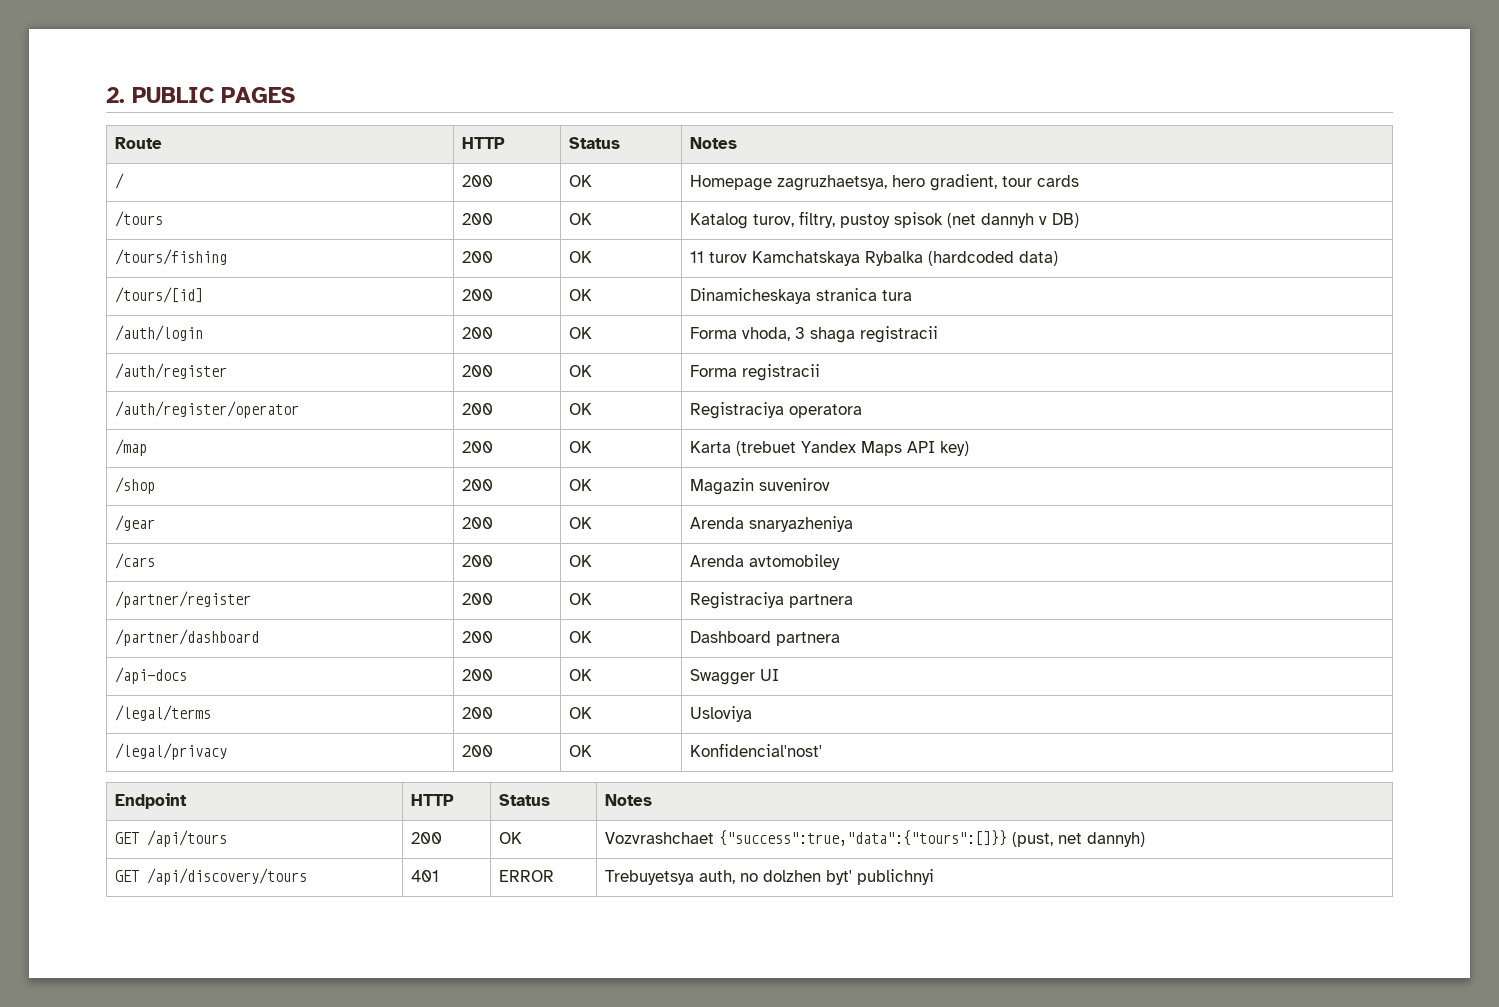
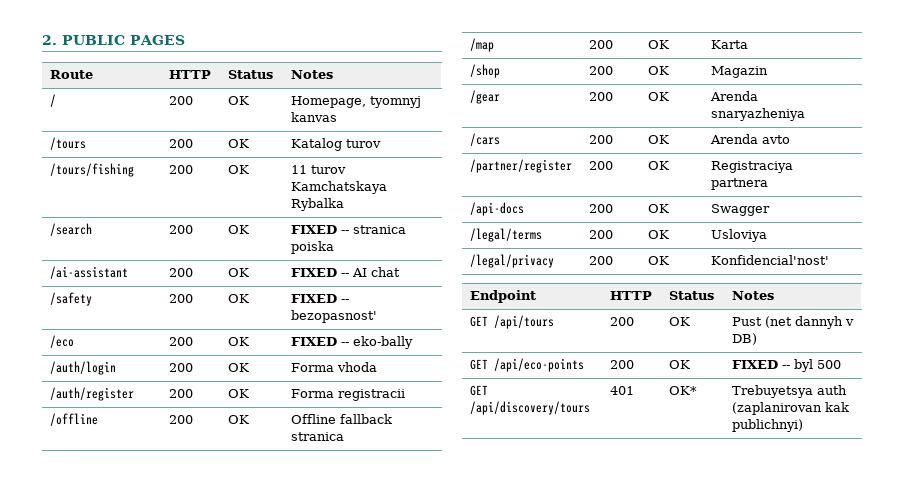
[690,174,1080,191] [115,211,164,227] [462,213,494,225] [569,213,593,225] [690,211,1080,229] Homepage zagruzhaetsya, hero gradient, tour cards // /tours | 200 | OK | Katalog turov, filtry, pustoy spisok (net dannyh v DB) -> [291,96,422,108] [291,112,338,122] [50,137,87,150] [169,139,194,148] [228,139,250,148] [291,138,382,151] Homepage, tyomnyj kanvas // /tours | 200 | OK | Katalog turov
[928,251,1059,266] [115,287,204,303] [462,289,494,301] [569,289,593,301] [690,288,913,304] (hardcoded data) // /tours/[id] | 200 | OK | Dinamicheskaya stranica tura -> [50,223,93,236] [169,225,194,234] [228,225,250,234] [291,225,407,234] [291,241,335,254] [50,266,129,279] [169,268,194,277] [228,268,250,277] [291,267,401,277] [50,292,93,306] [169,294,194,303] [228,294,250,303] [291,294,350,303] [291,310,378,323] [50,335,75,348] [169,337,194,346] [228,337,250,346] [291,336,414,349] // /search | 200 | OK | FIXED -- stranica poiska // /ai-assistant | 200 | OK | FIXED -- AI chat // /safety | 200 | OK | FIXED -- bezopasnost' // /eco | 200 | OK | FIXED -- eko-bally
[742,326,939,343] vhoda, 3 shaga registracii -> [337,362,378,372] vhoda
[115,401,300,418] [462,403,494,415] [569,403,593,415] [690,402,863,419] /auth/register/operator | 200 | OK | Registraciya operatora -> [50,413,99,426] [169,415,194,424] [228,415,250,424] [291,414,393,424] [291,432,345,441] /offline | 200 | OK | Offline fallback stranica
[736,441,970,456] (trebuet Yandex Maps API key) -> (749, 44) none
[759,478,831,491] suvenirov -> (769, 72) none
[749,554,841,570] avtomobiley -> [762,135,791,144] avto
[115,629,260,646] [462,631,494,643] [569,631,593,643] [690,631,841,646] // /partner/dashboard | 200 | OK | Dashboard partnera -> (769, 184) none
[760,669,780,681] UI -> (771, 210) none
[605,830,1146,847] Vozvrashchaet {"success":true,"data":{"tours":[]}} (pust, net dannyh) -> [732,316,855,329] [732,333,758,345] [470,358,585,372] [610,360,635,369] [669,360,691,369] [732,359,842,372] Pust (net dannyh v DB) // GET /api/eco-points | 200 | OK | FIXED -- byl 500
[499,870,555,882] ERROR -> [669,386,698,395] OK*
[699,869,935,885] auth, no dolzhen byt' publichnyi -> [817,385,848,395] [732,402,850,415] [732,419,804,432] auth (zaplanirovan kak publichnyi)

